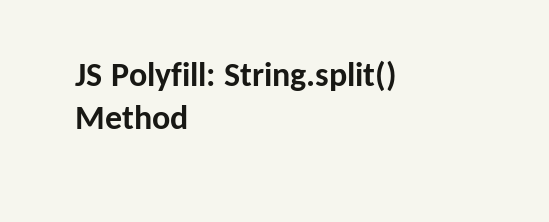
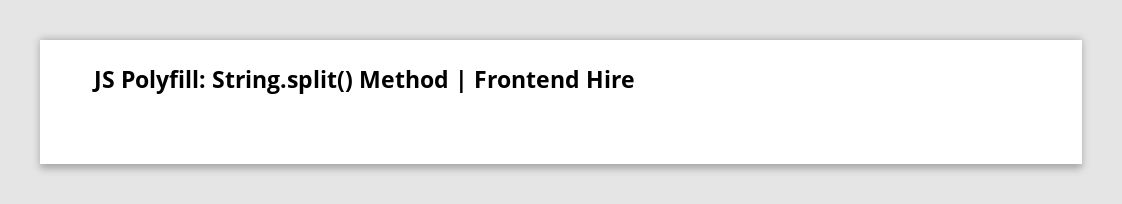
(188, 117) none -> [455,70,636,93] | Frontend Hire

